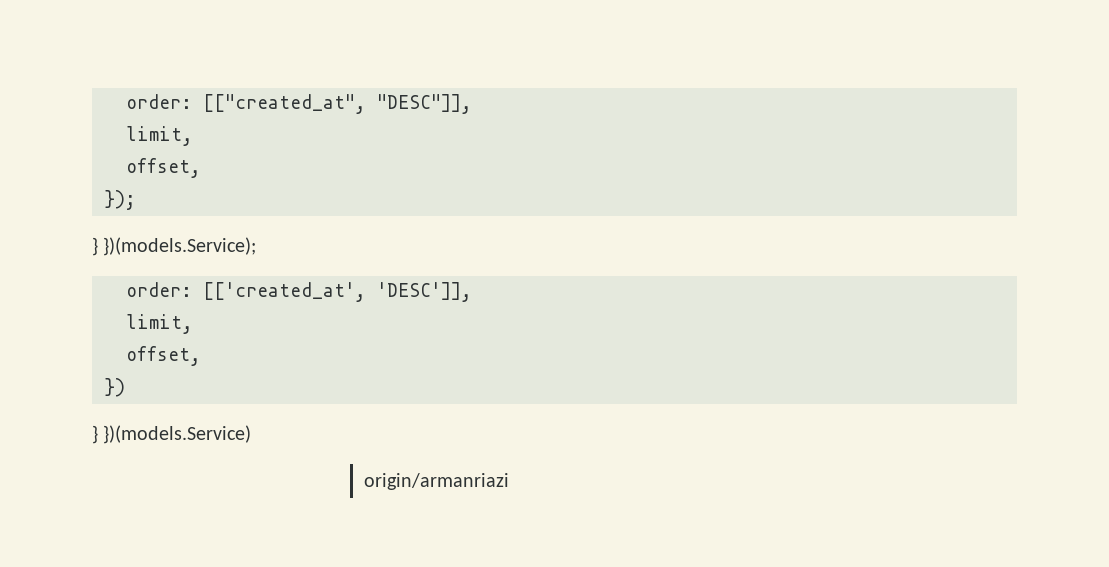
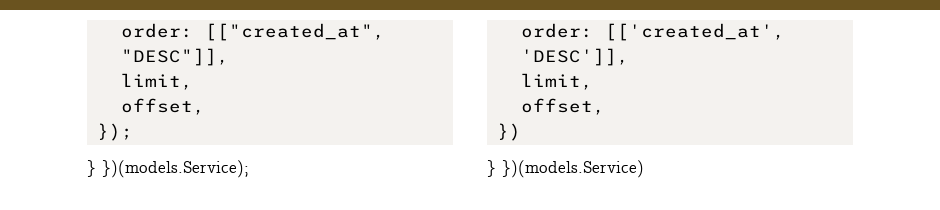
[363,473,509,490] // origin/armanriazi -> (644, 169) none

